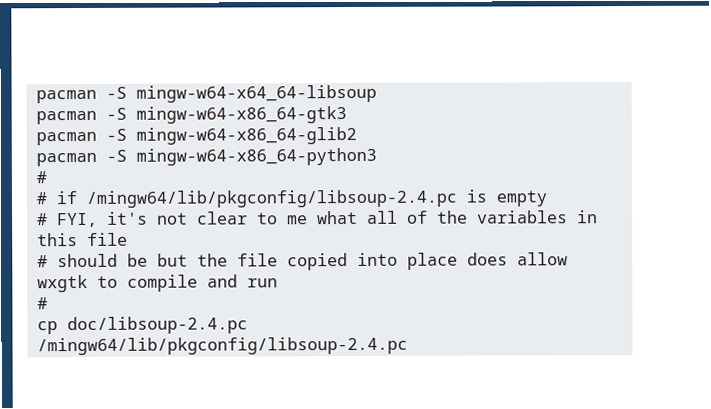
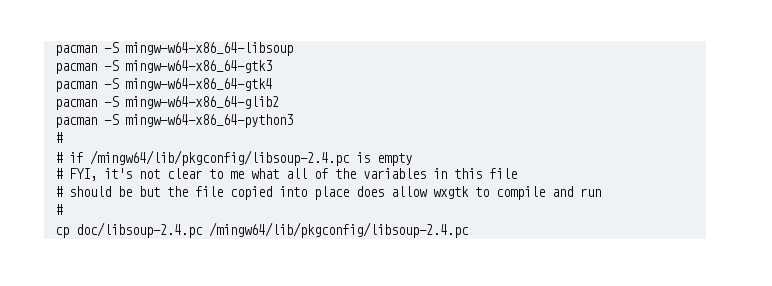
[35,84,377,104] pacman -S mingw-w64-x64_64-libsoup -> [54,42,293,56] pacman -S mingw-w64-x86_64-libsoup
(347, 115) none -> [54,78,272,92] // pacman -S mingw-w64-x86_64-gtk4

